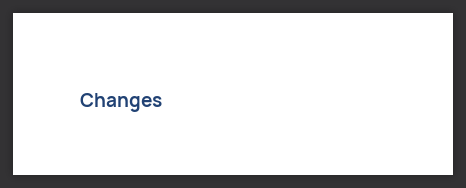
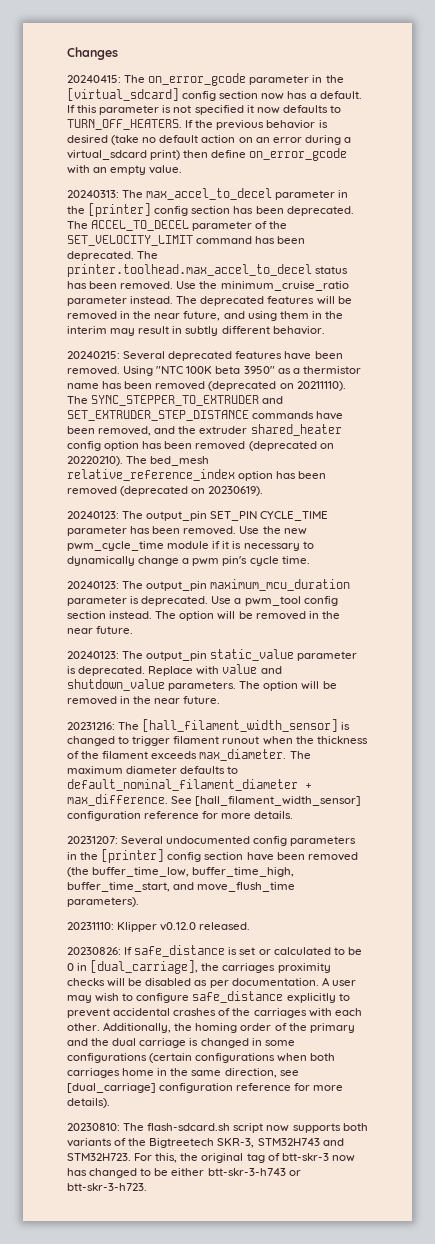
(162, 102) none -> [67,73,344,86] [67,88,362,101] [67,105,341,115] [67,119,328,130] [67,135,351,145] [67,148,348,161] [67,165,183,175] [67,188,349,200] [67,203,354,217] [67,220,288,231] [67,235,306,246] [67,251,159,261] [67,264,349,277] [67,281,349,291] [67,296,352,306] [67,311,343,321] [67,326,325,336] [67,351,343,361] [67,366,361,376] [67,381,346,391] [67,395,284,406] [67,410,344,421] [67,424,342,436] [67,441,334,451] [67,456,210,466] [67,469,327,481] [67,486,264,496] [67,511,329,521] [67,526,307,536] [67,541,314,551] [67,556,310,566] [67,579,351,591] [67,596,338,606] [67,611,340,621] [67,626,134,634] [67,649,358,661] [67,664,282,676] [67,679,337,691] [67,696,221,705] [67,719,351,732] [67,736,368,746] [67,749,311,761] [67,766,239,774] [67,779,312,791] [67,794,362,806] [67,811,294,821] [67,836,357,846] [67,849,358,863] [67,867,295,877] [67,882,296,892] [67,897,139,907] [67,922,251,932] [67,945,362,957] [67,960,331,974] [67,977,356,988] [67,991,350,1003] [67,1008,362,1018] [67,1022,355,1033] [67,1038,295,1048] [67,1053,336,1063] [67,1068,299,1078] [67,1083,344,1093] [67,1098,110,1108] [67,1123,368,1133] [67,1138,344,1148] [67,1153,355,1163] [67,1168,301,1178] [67,1183,147,1191] // 20240415: The on_error_gcode parameter in the [virtual_sdcard] config section now has a default. If this parameter is not specified it now defaults to TURN_OFF_HEATERS. If the previous behavior is desired (take no default action on an error during a virtual_sdcard print) then define on_error_gcode with an empty value. // 20240313: The max_accel_to_decel parameter in the [printer] config section has been deprecated. The ACCEL_TO_DECEL parameter of the SET_VELOCITY_LIMIT command has been deprecated. The printer.toolhead.max_accel_to_decel status has been removed. Use the minimum_cruise_ratio parameter instead. The deprecated features will be removed in the near future, and using them in the interim may result in subtly different behavior. // 20240215: Several deprecated features have been removed. Using "NTC 100K beta 3950" as a thermistor name has been removed (deprecated on 20211110). The SYNC_STEPPER_TO_EXTRUDER and SET_EXTRUDER_STEP_DISTANCE commands have been removed, and the extruder shared_heater config option has been removed (deprecated on 20220210). The bed_mesh relative_reference_index option has been removed (deprecated on 20230619). // 20240123: The output_pin SET_PIN CYCLE_TIME parameter has been removed. Use the new pwm_cycle_time module if it is necessary to dynamically change a pwm pin's cycle time. // 20240123: The output_pin maximum_mcu_duration parameter is deprecated. Use a pwm_tool config section instead. The option will be removed in the near future. // 20240123: The output_pin static_value parameter is deprecated. Replace with value and shutdown_value parameters. The option will be removed in the near future. // 20231216: The [hall_filament_width_sensor] is changed to trigger filament runout when the thickness of the filament exceeds max_diameter. The maximum diameter defaults to default_nominal_filament_diameter + max_difference. See [hall_filament_width_sensor] configuration reference for more details. // 20231207: Several undocumented config parameters in the [printer] config section have been removed (the buffer_time_low, buffer_time_high, buffer_time_start, and move_flush_time parameters). // 20231110: Klipper v0.12.0 released. // 20230826: If safe_distance is set or calculated to be 0 in [dual_carriage], the carriages proximity checks will be disabled as per documentation. A user may wish to configure safe_distance explicitly to prevent accidental crashes of the carriages with each other. Additionally, the homing order of the primary and the dual carriage is changed in some configurations (certain configurations when both carriages home in the same direction, see [dual_carriage] configuration reference for more details). // 20230810: The flash-sdcard.sh script now supports both variants of the Bigtreetech SKR-3, STM32H743 and STM32H723. For this, the original tag of btt-skr-3 now has changed to be either btt-skr-3-h743 or btt-skr-3-h723.

